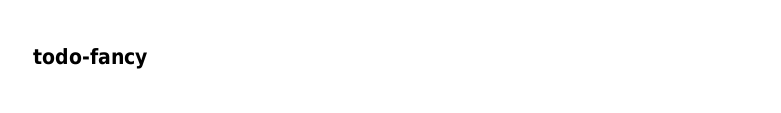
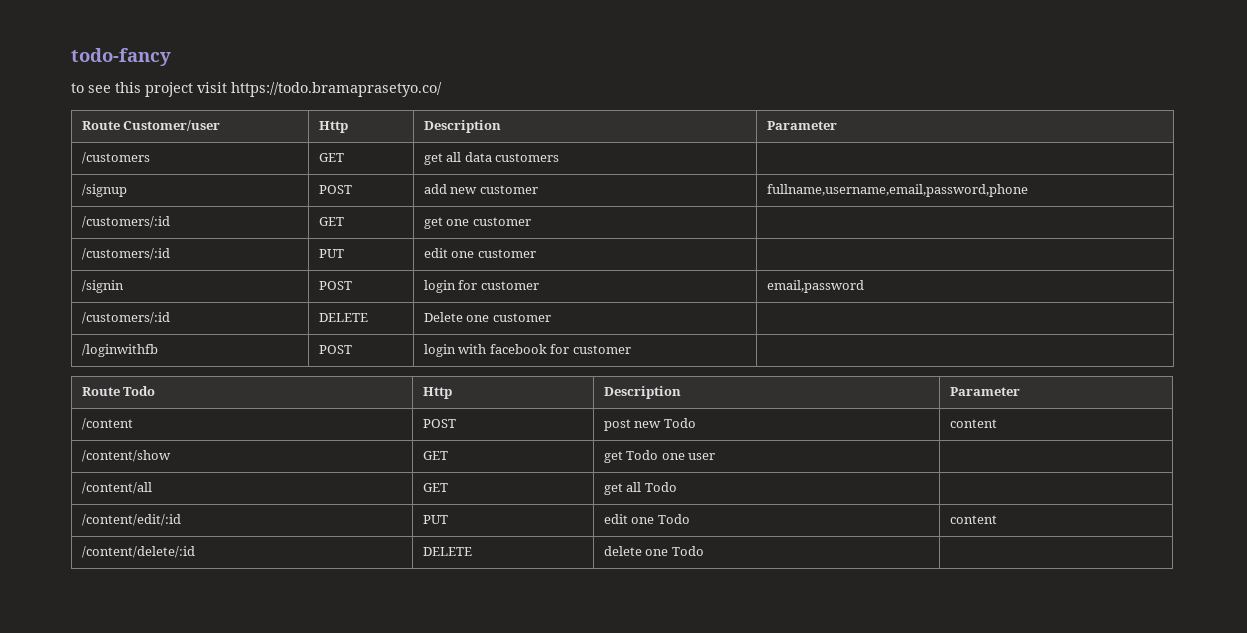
(147, 58) none -> [71,82,442,97] [81,120,221,131] [318,121,348,133] [423,120,501,133] [766,121,837,130] [81,152,150,164] [318,153,344,162] [423,152,560,165] [81,184,127,197] [318,185,352,194] [423,184,538,194] [766,184,1028,197] [81,216,170,228] [318,217,344,226] [423,217,531,229] [81,248,170,260] [318,249,344,258] [423,248,536,258] [81,280,124,293] [318,281,352,290] [423,280,539,293] [766,280,864,293] [81,312,170,324] [318,313,368,322] [423,312,551,322] [81,344,158,357] [318,345,352,354] [423,344,631,357] [81,386,156,396] [422,387,452,399] [603,386,681,399] [949,387,1020,396] [81,418,133,430] [422,419,456,428] [603,418,696,431] [949,419,997,428] [81,450,171,462] [422,451,448,460] [603,450,716,463] [81,482,152,494] [422,483,448,492] [603,482,677,495] [81,514,181,526] [422,515,448,524] [603,514,690,524] [949,515,997,524] [81,546,195,558] [422,547,472,556] [603,546,704,556] // to see this project visit https://todo.bramaprasetyo.co/ // Route Customer/user | Http | Description | Parameter // /customers | GET | get all data customers | // /signup | POST | add new customer | fullname,username,email,password,phone // /customers/:id | GET | get one customer | // /customers/:id | PUT | edit one customer | // /signin | POST | login for customer | email,password // /customers/:id | DELETE | Delete one customer | // /loginwithfb | POST | login with facebook for customer | // Route Todo | Http | Description | Parameter // /content | POST | post new Todo | content // /content/show | GET | get Todo one user | // /content/all | GET | get all Todo | // /content/edit/:id | PUT | edit one Todo | content // /content/delete/:id | DELETE | delete one Todo |

